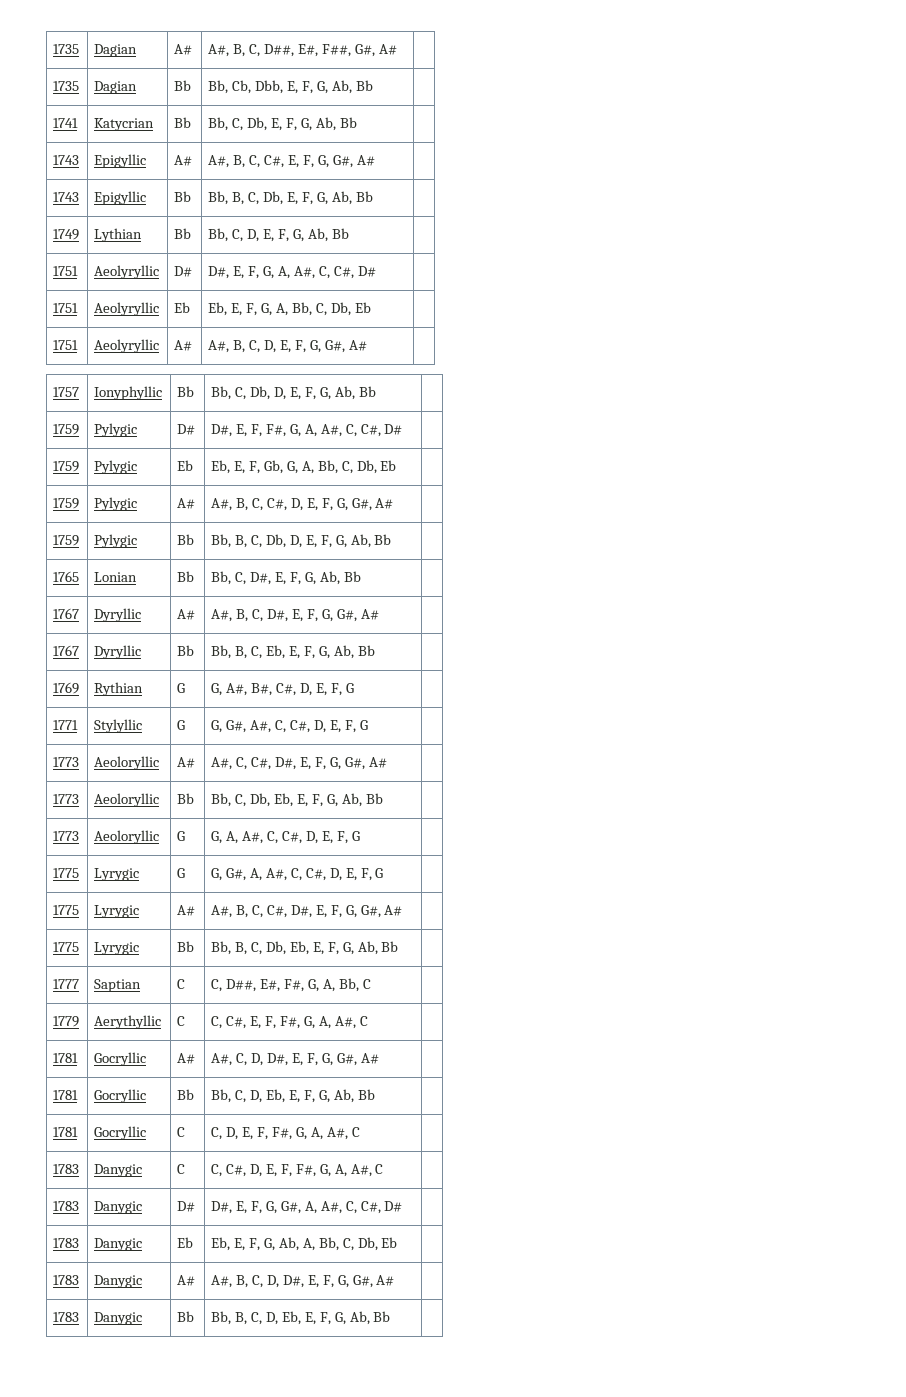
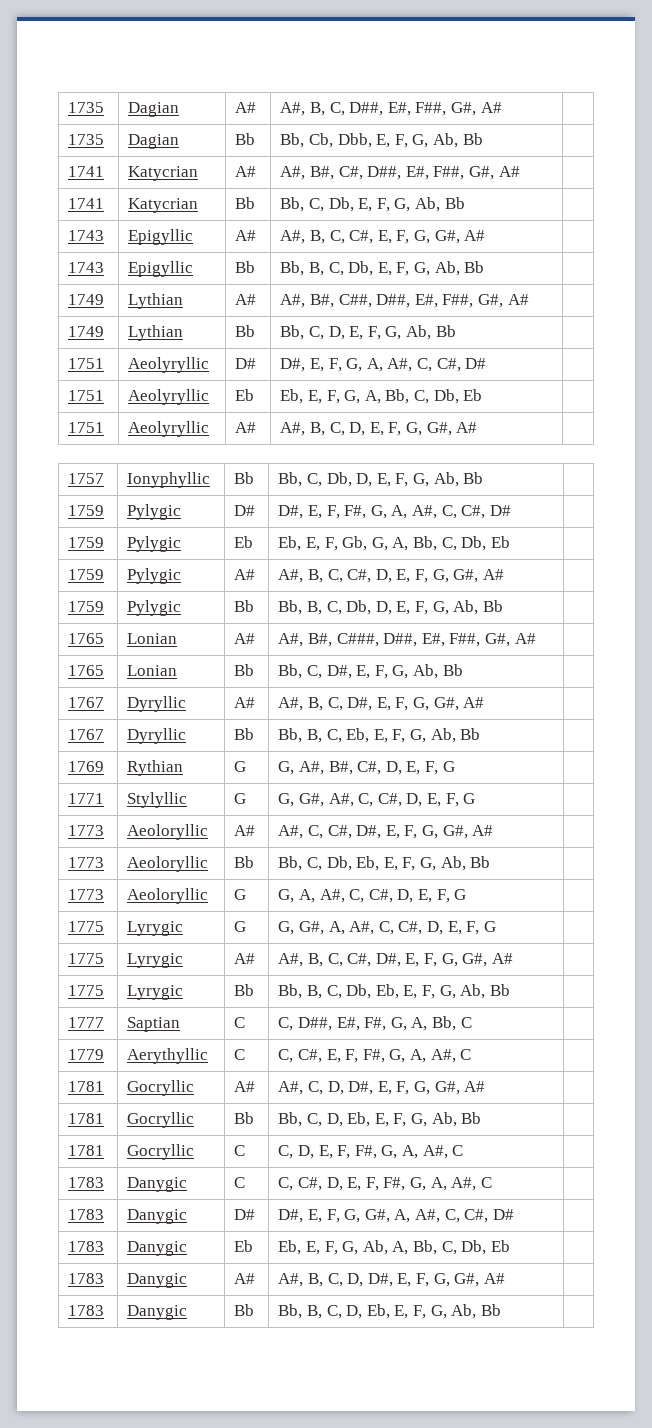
(373, 85) none -> [68,166,105,177] [128,166,199,181] [235,166,257,177] [280,166,520,180] // 1741 | Katycrian | A# | A#, B#, C#, D##, E#, F##, G#, A# |
(373, 196) none -> [68,294,105,305] [128,293,184,309] [235,294,257,305] [280,294,529,308] // 1749 | Lythian | A# | A#, B#, C##, D##, E#, F##, G#, A# |
(392, 539) none -> [68,633,105,644] [127,633,178,644] [234,633,256,644] [278,633,536,647] // 1765 | Lonian | A# | A#, B#, C###, D##, E#, F##, G#, A# |

